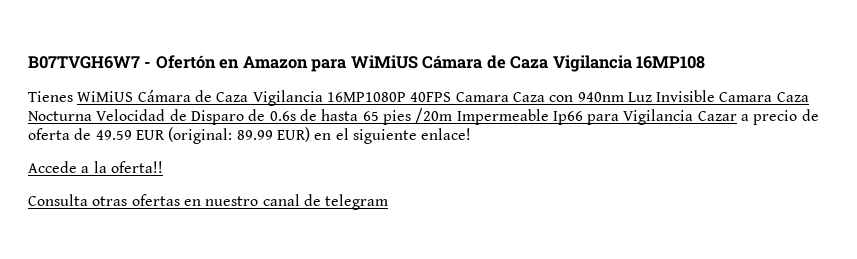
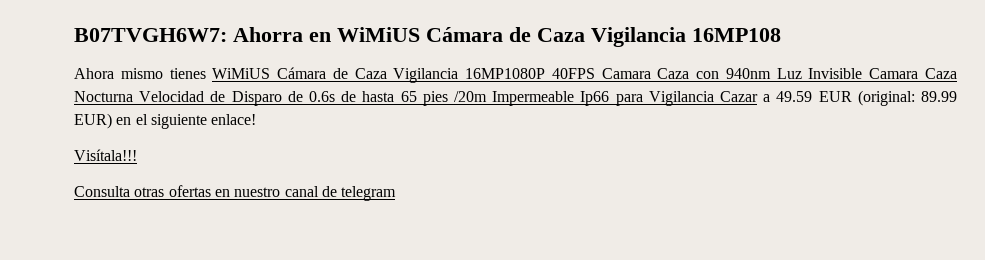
[28,55,347,72] B07TVGH6W7 - Ofertón en Amazon para -> [74,27,331,42] B07TVGH6W7: Ahorra en
[28,91,73,102] Tienes -> [74,68,206,79] Ahora mismo tienes
[753,109,819,125] [28,128,92,140] precio de oferta de -> (771, 98) none
[28,161,163,173] Accede a la oferta!! -> [74,149,137,161] Visítala!!!

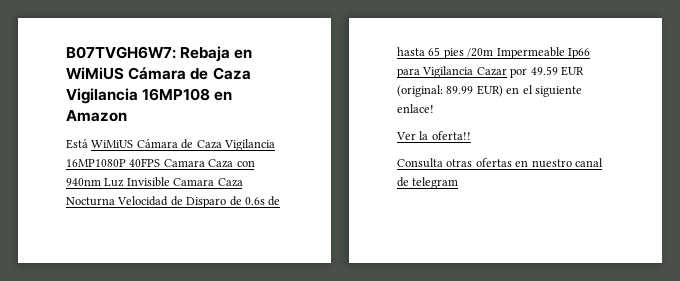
[233,27,303,42] Ahorra -> [180,46,231,62] Rebaja
[74,68,206,79] // Ahora mismo tienes -> [214,91,233,101] [66,110,127,122] [66,139,88,149] en Amazon // Está
[763,94,771,102] a -> [510,68,528,78] por
[74,149,137,161] Visítala!!! -> [396,131,471,140] Ver la oferta!!

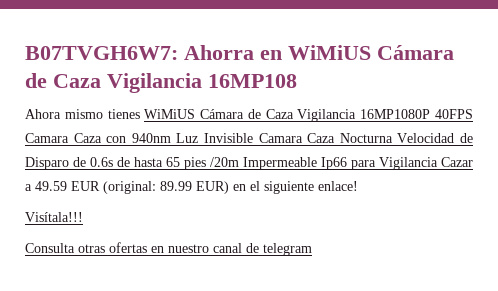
[180,46,231,62] Rebaja -> [184,45,254,60] Ahorra
[214,91,233,101] [66,110,127,122] [66,139,88,149] en Amazon // Está -> [25,109,140,119] // Ahora mismo tienes
[510,68,528,78] por -> [25,184,32,191] a
[396,131,471,140] Ver la oferta!! -> [25,212,83,222] Visítala!!!

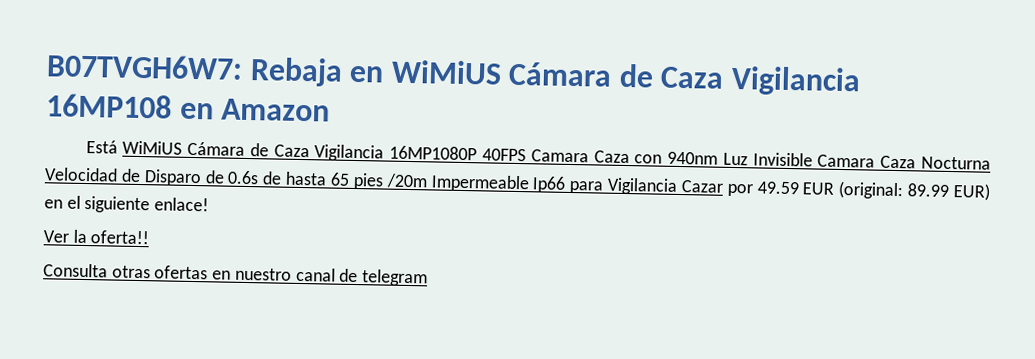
[184,45,254,60] Ahorra -> [249,57,343,87] Rebaja
[25,109,140,119] // Ahora mismo tienes -> [179,98,331,122] [85,140,118,154] en Amazon // Está
[25,184,32,191] a -> [726,183,753,197] por
[25,212,83,222] Visítala!!! -> [43,229,150,245] Ver la oferta!!

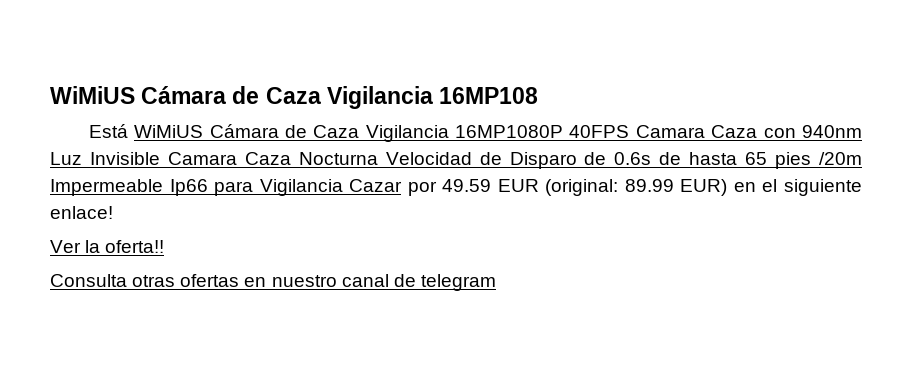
[46,53,385,87] B07TVGH6W7: Rebaja en -> (50, 95) none
[179,98,331,122] en Amazon -> (539, 95) none

